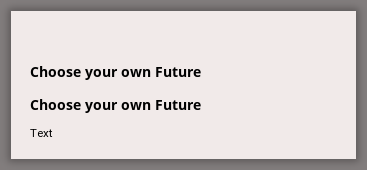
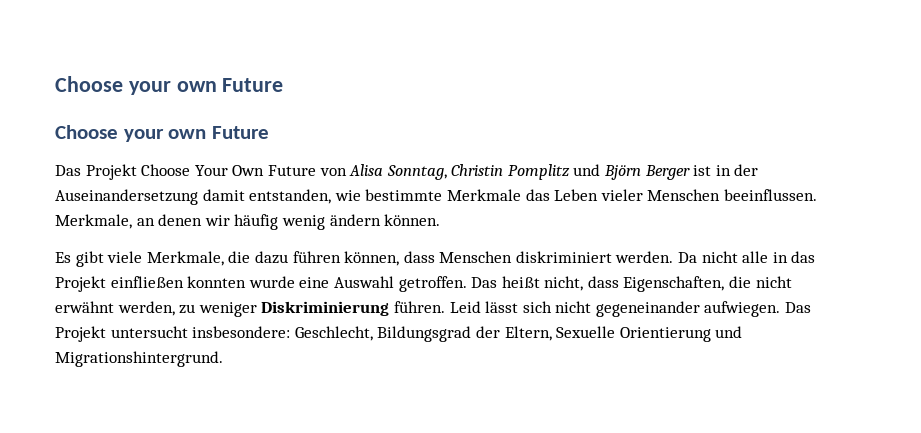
[30,129,53,137] Text -> [55,164,759,180] [55,189,817,205] [55,214,441,230] [55,251,816,267] [55,276,792,292] [55,301,812,317] [55,326,743,342] [55,351,223,367] Das Projekt Choose Your Own Future von Alisa Sonntag, Christin Pomplitz und Björn Berger ist in der Auseinandersetzung damit entstanden, wie bestimmte Merkmale das Leben vieler Menschen beeinflussen. Merkmale, an denen wir häufig wenig ändern können. // Es gibt viele Merkmale, die dazu führen können, dass Menschen diskriminiert werden. Da nicht alle in das Projekt einfließen konnten wurde eine Auswahl getroffen. Das heißt nicht, dass Eigenschaften, die nicht erwähnt werden, zu weniger Diskriminierung führen. Leid lässt sich nicht gegeneinander aufwiegen. Das Projekt untersucht insbesondere: Geschlecht, Bildungsgrad der Eltern, Sexuelle Orientierung und Migrationshintergrund.

